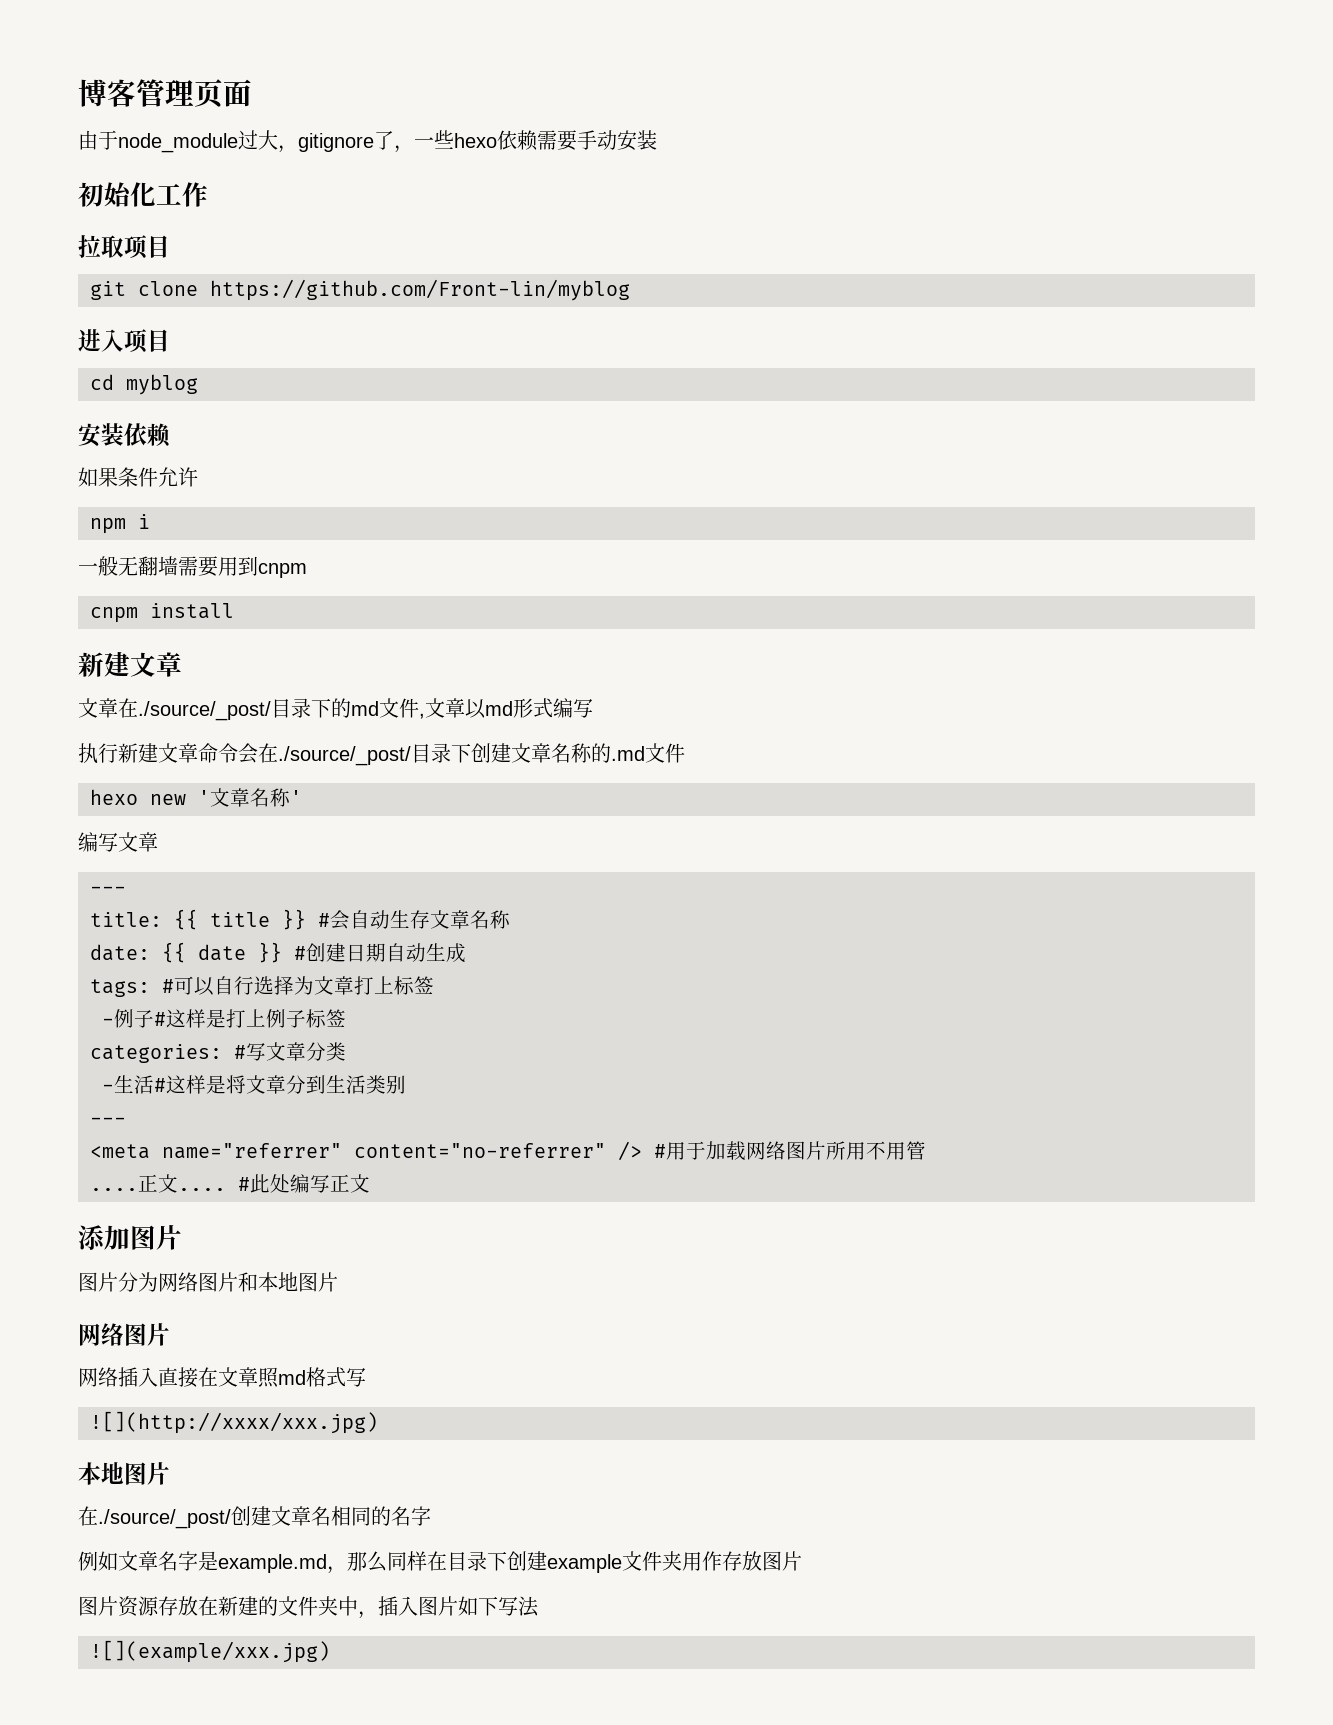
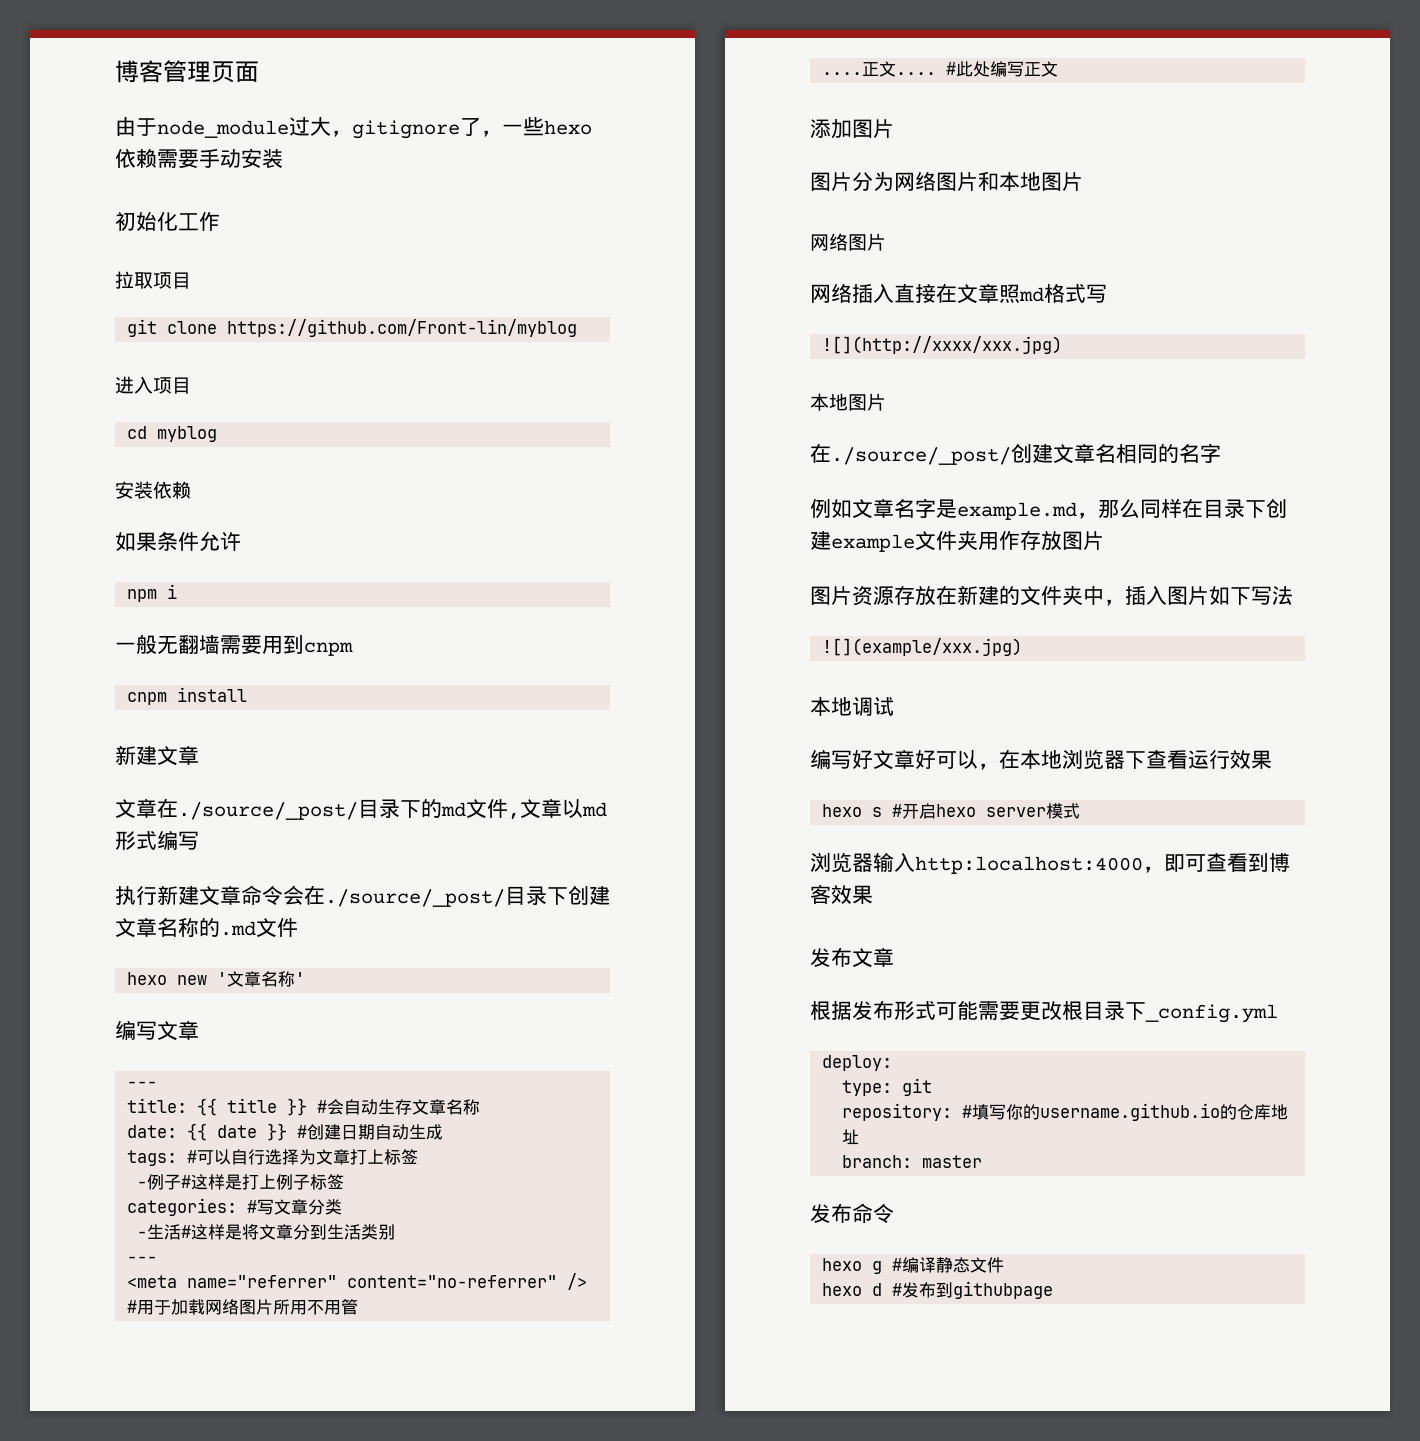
(330, 1651) none -> [810,696,894,716] [810,749,1272,770] [822,803,1081,819] [810,852,1290,874] [810,884,873,904] [810,947,894,968] [810,1000,1278,1023] [822,1055,893,1071] [842,1078,933,1096] [842,1103,1289,1121] [842,1129,860,1145] [842,1155,983,1168] [810,1203,894,1224] [822,1257,1005,1274] [822,1281,1054,1299] // 本地调试 // 编写好文章好可以，在本地浏览器下查看运行效果 // hexo s #开启hexo server模式 // 浏览器输入http:localhost:4000，即可查看到博客效果 // 发布文章 // 根据发布形式可能需要更改根目录下_config.yml // deploy: // type: git // repository: #填写你的username.github.io的仓库地址 // branch: master // 发布命令 // hexo g #编译静态文件 // hexo d #发布到githubpage

